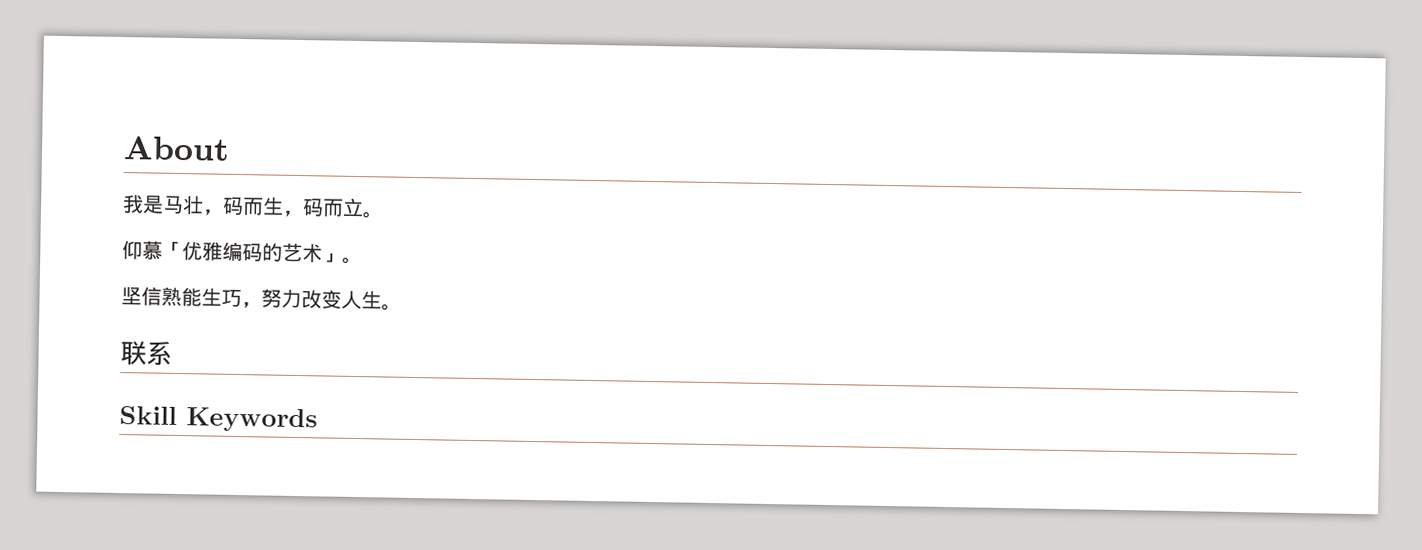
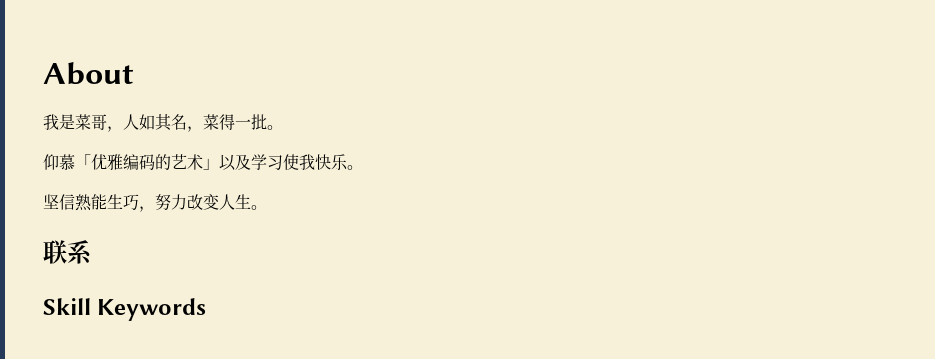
[162,195,364,218] 马壮，码而生，码而立 -> [75,114,267,132] 菜哥，人如其名，菜得一批
(343, 257) none -> [219,154,348,171] 以及学习使我快乐

